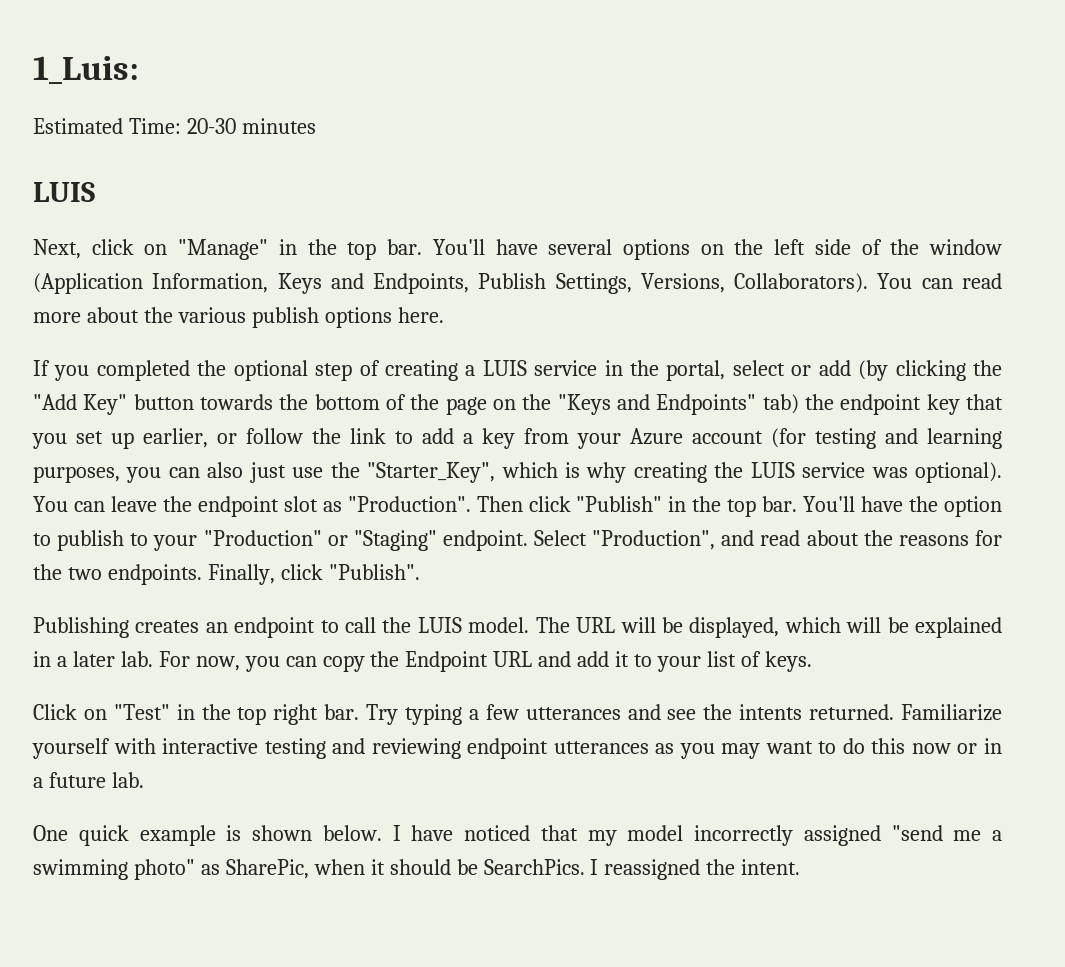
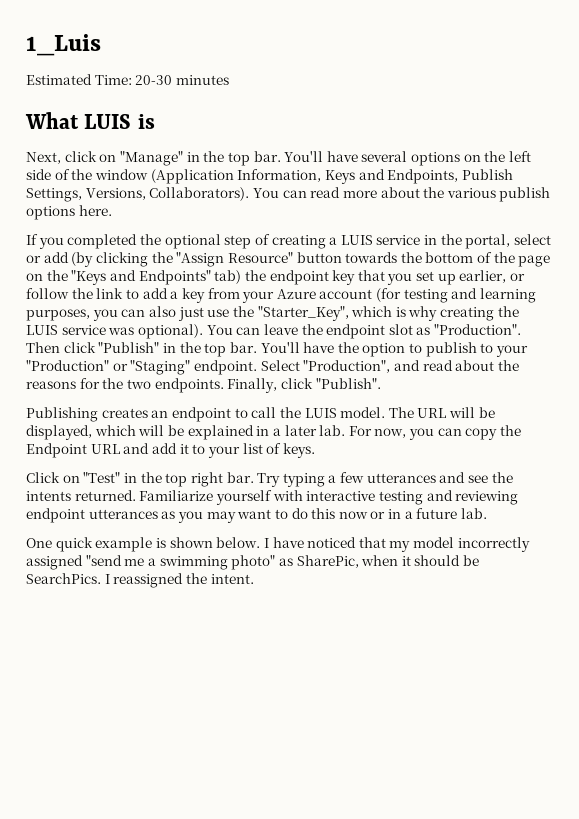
[33,56,139,84] 1_Luis: -> [26,34,101,56] 1_Luis
[33,182,95,202] LUIS -> [25,112,155,129] What LUIS is
[33,394,128,415] "Add Key" -> [176,252,293,267] "Assign Resource"

